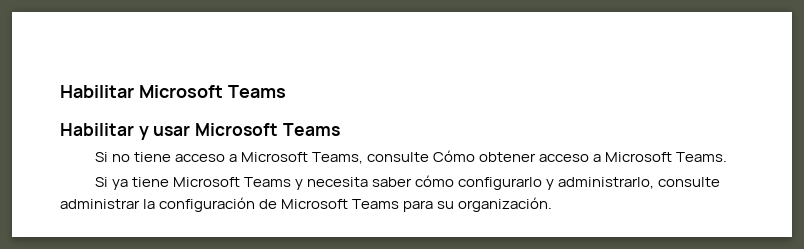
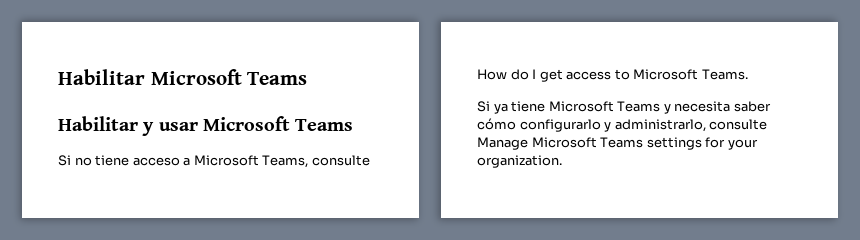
[433,150,602,162] Cómo obtener acceso a -> [477,69,630,82] How do I get access to
[60,197,553,212] administrar la configuración de Microsoft Teams para su organización. -> [477,137,758,150] [477,155,562,168] Manage Microsoft Teams settings for your organization.

